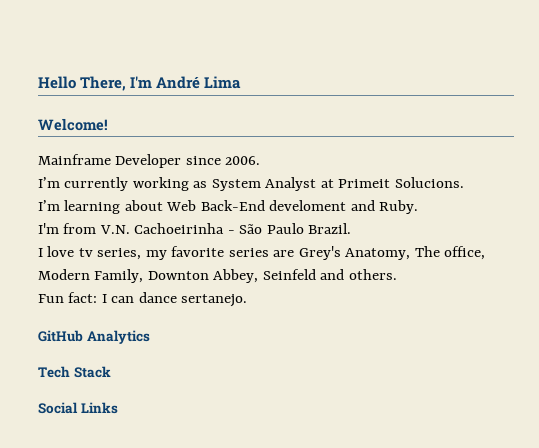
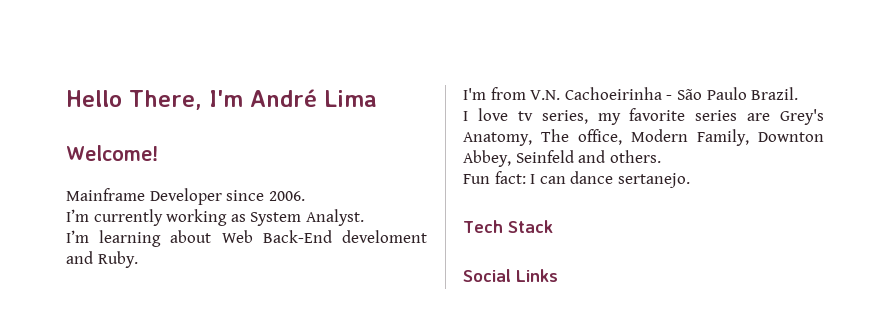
[265,177,464,191] Analyst at Primeit Solucions. -> [305,209,364,226] Analyst.
[38,330,150,344] // GitHub Analytics -> (690, 180) none

